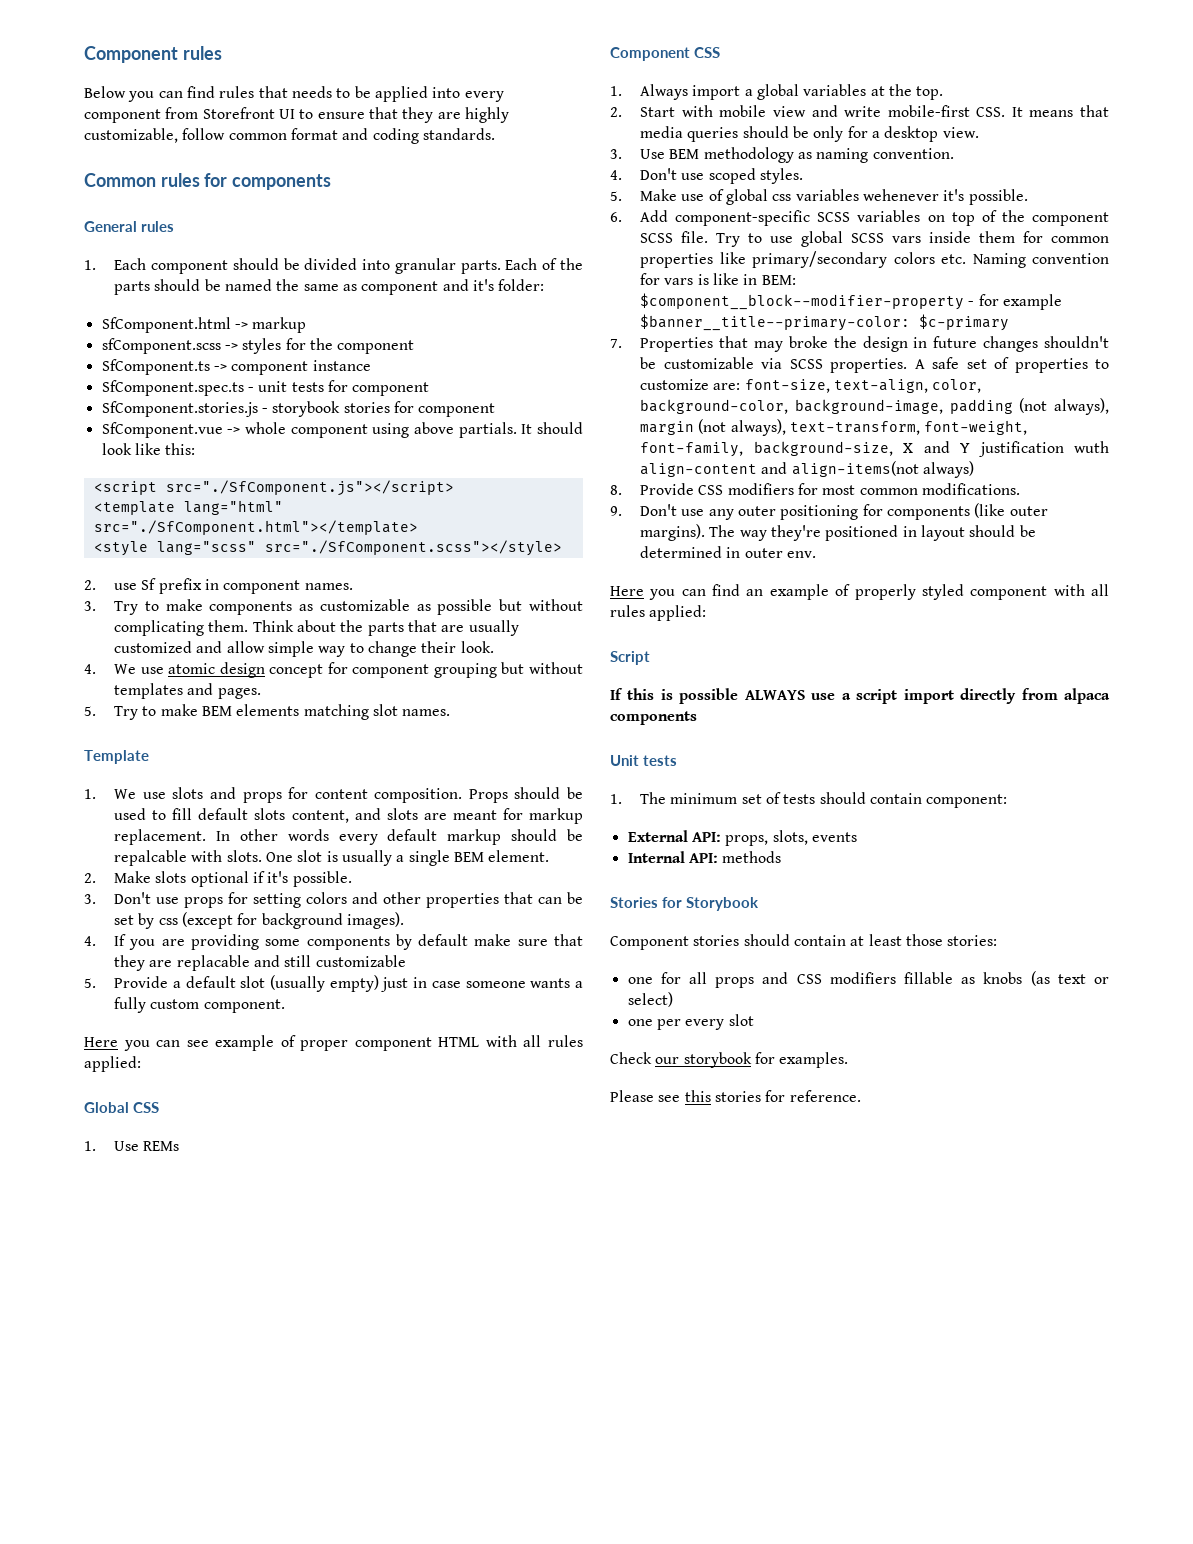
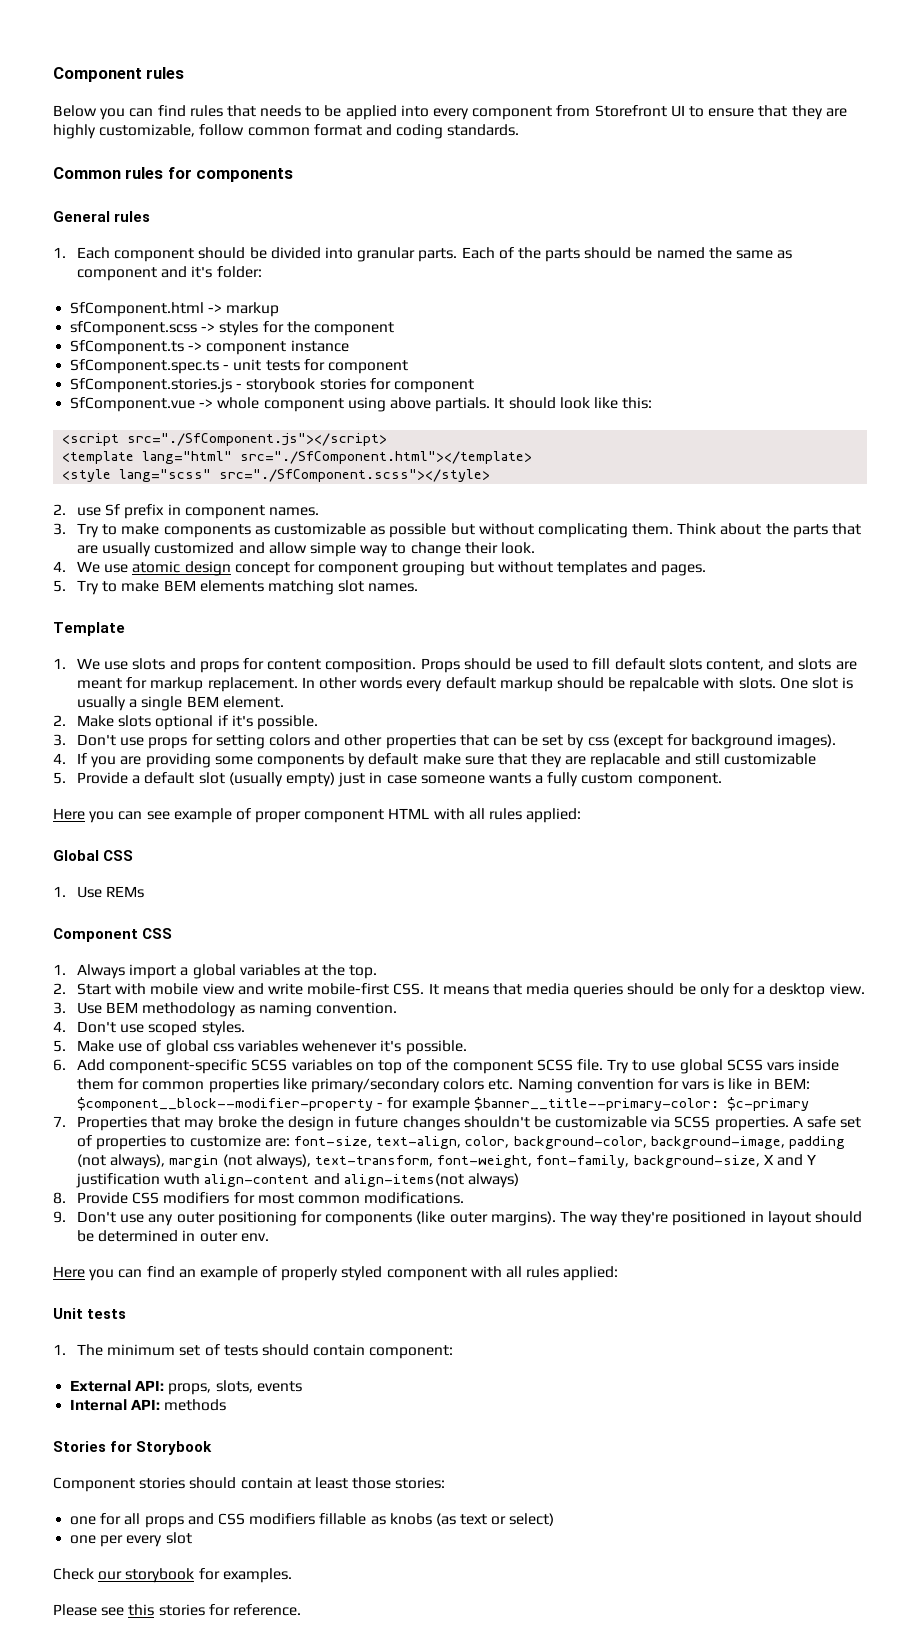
[610,651,650,665] [610,688,1110,704] [610,711,697,725] // Script // If this is possible ALWAYS use a script import directly from alpaca components -> (619, 1273) none

